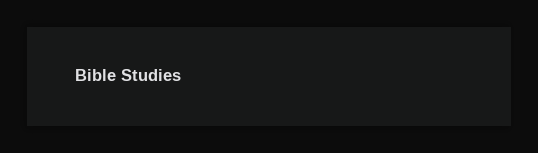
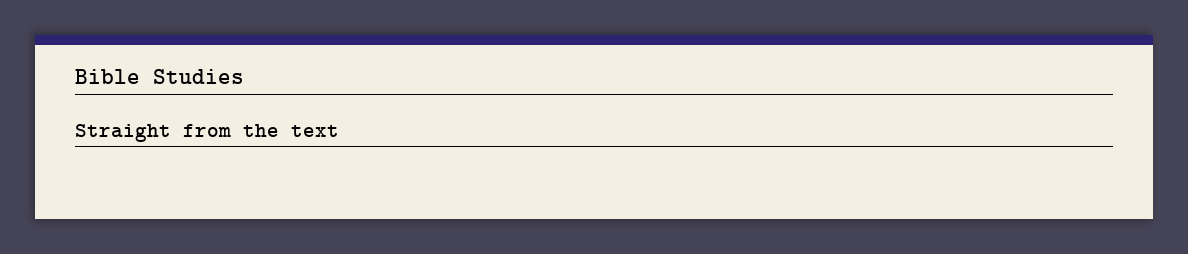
(181, 75) none -> [75,124,339,142] // Straight from the text

